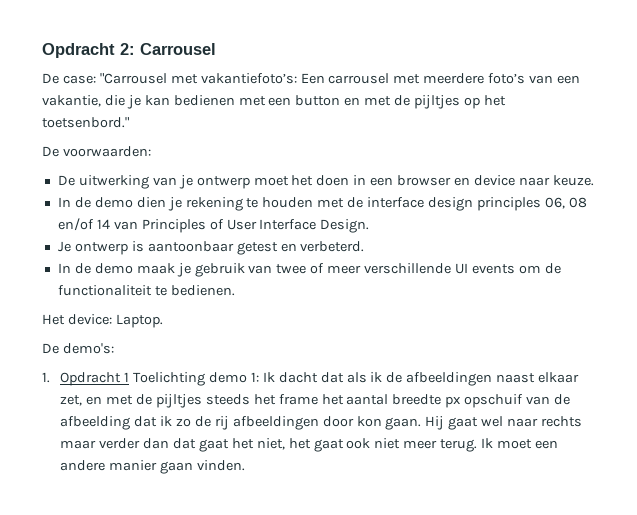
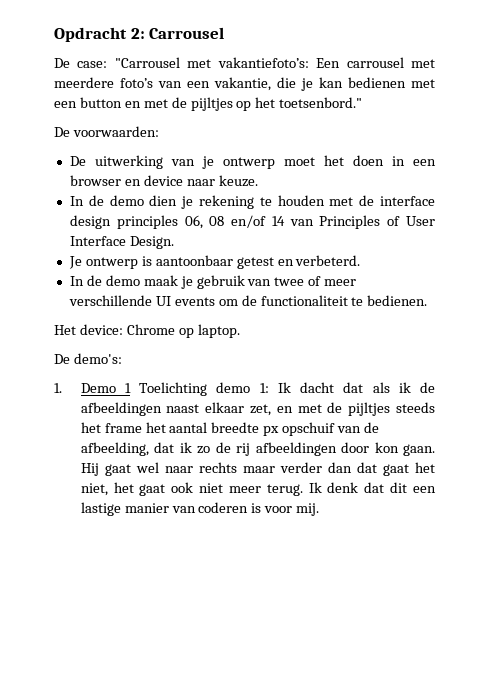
[115,314,163,328] Laptop. -> [126,324,240,338] Chrome op laptop.
[60,372,122,386] Opdracht -> [80,383,116,393] Demo
[60,416,131,430] afbeelding -> [80,442,149,456] afbeelding,
[497,439,558,449] [60,460,245,474] moet een andere manier gaan vinden. -> [327,482,436,493] [80,502,320,516] denk dat dit een lastige manier van coderen is voor mij.

